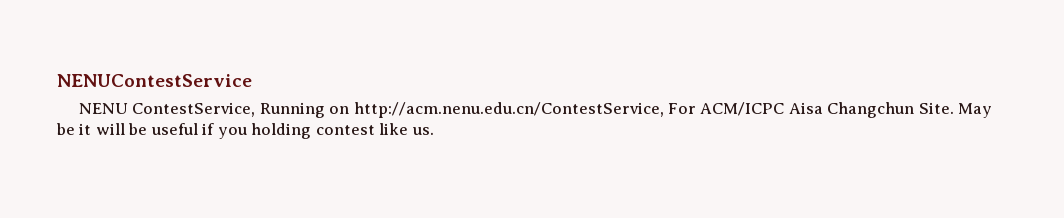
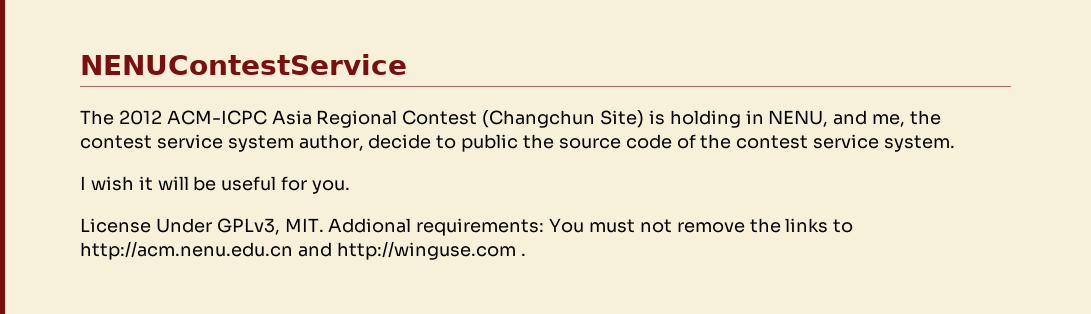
[78,102,993,118] [56,123,434,139] NENU ContestService, Running on http://acm.nenu.edu.cn/ContestService, For ACM/ICPC Aisa Changchun Site. May be it will be useful if you holding contest like us. -> [80,110,942,128] [80,134,956,152] [80,176,351,194] [80,218,854,236] [80,241,526,260] The 2012 ACM-ICPC Asia Regional Contest (Changchun Site) is holding in NENU, and me, the contest service system author, decide to public the source code of the contest service system. // I wish it will be useful for you. // License Under GPLv3, MIT. Addional requirements: You must not remove the links to http://acm.nenu.edu.cn and http://winguse.com .

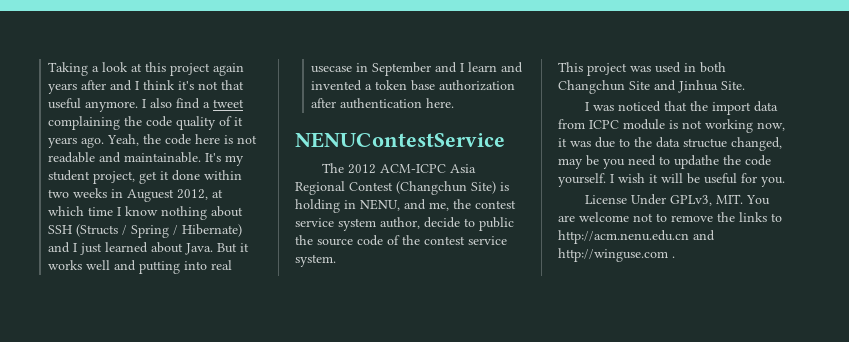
(80, 64) none -> [48,62,245,76] [48,80,245,94] [48,98,245,112] [48,116,244,130] [48,134,258,148] [48,152,245,166] [48,170,243,184] [48,188,224,202] [48,206,244,220] [48,224,243,238] [48,242,250,255] [48,260,233,274] [311,62,524,76] [311,80,516,91] [311,98,455,109] Taking a look at this project again years after and I think it's not that useful anymore. I also find a tweet complaining the code quality of it years ago. Yeah, the code here is not readable and maintainable. It's my student project, get it done within two weeks in Auguest 2012, at which time I know nothing about SSH (Structs / Spring / Hibernate) and I just learned about Java. But it works well and putting into real usecase in September and I learn and invented a token base authorization after authentication here. //
(956, 143) none -> [558,62,726,76] [558,80,745,94] [584,101,778,115] [558,119,785,133] [558,137,782,151] [558,155,771,169] [558,173,606,187] This project was used in both Changchun Site and Jinhua Site. // I was noticed that the import data from ICPC module is not working now, it was due to the data structue changed, may be you need to updathe the code yourself.
[328,218,672,236] Addional requirements: You must not -> [745,195,770,205] [558,212,667,222] You are welcome not to

